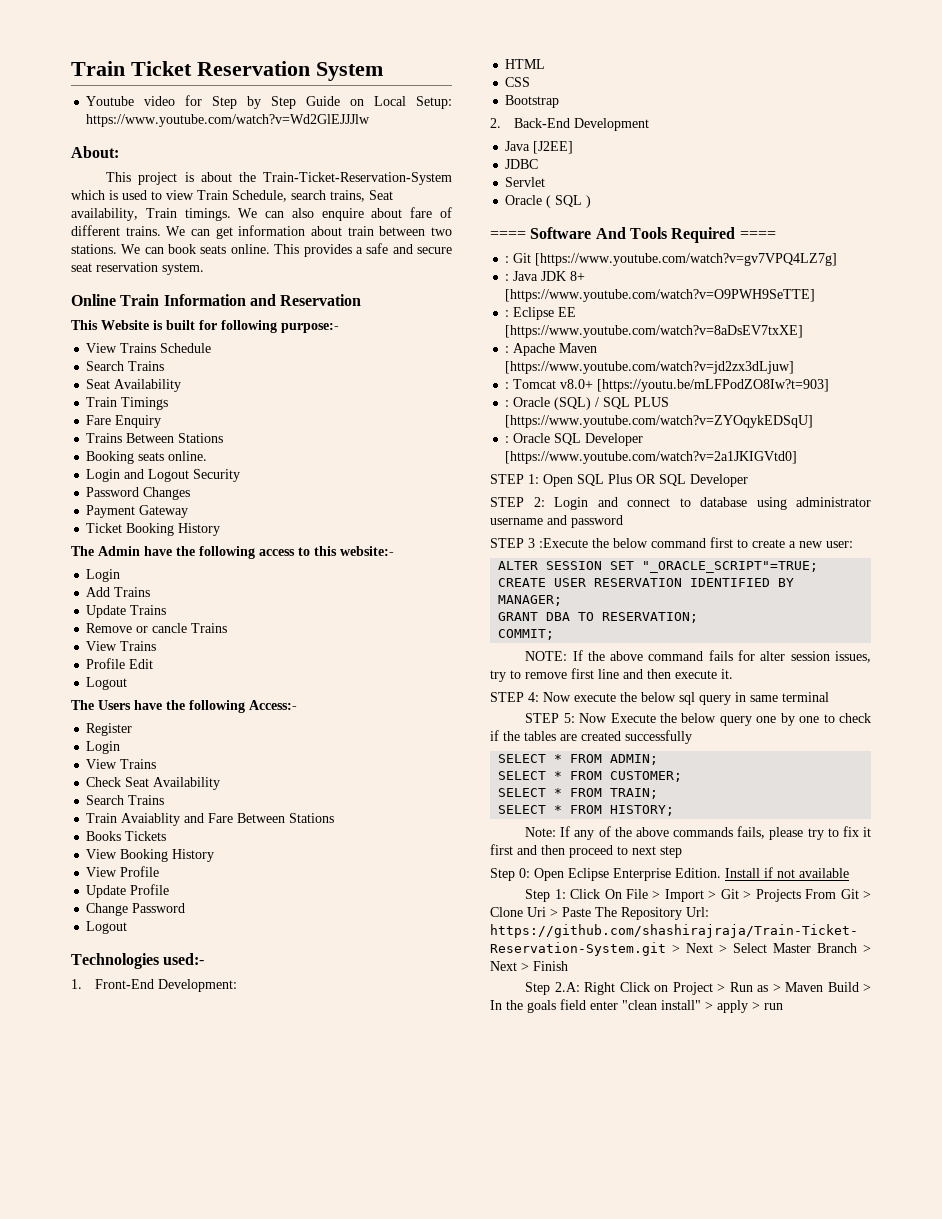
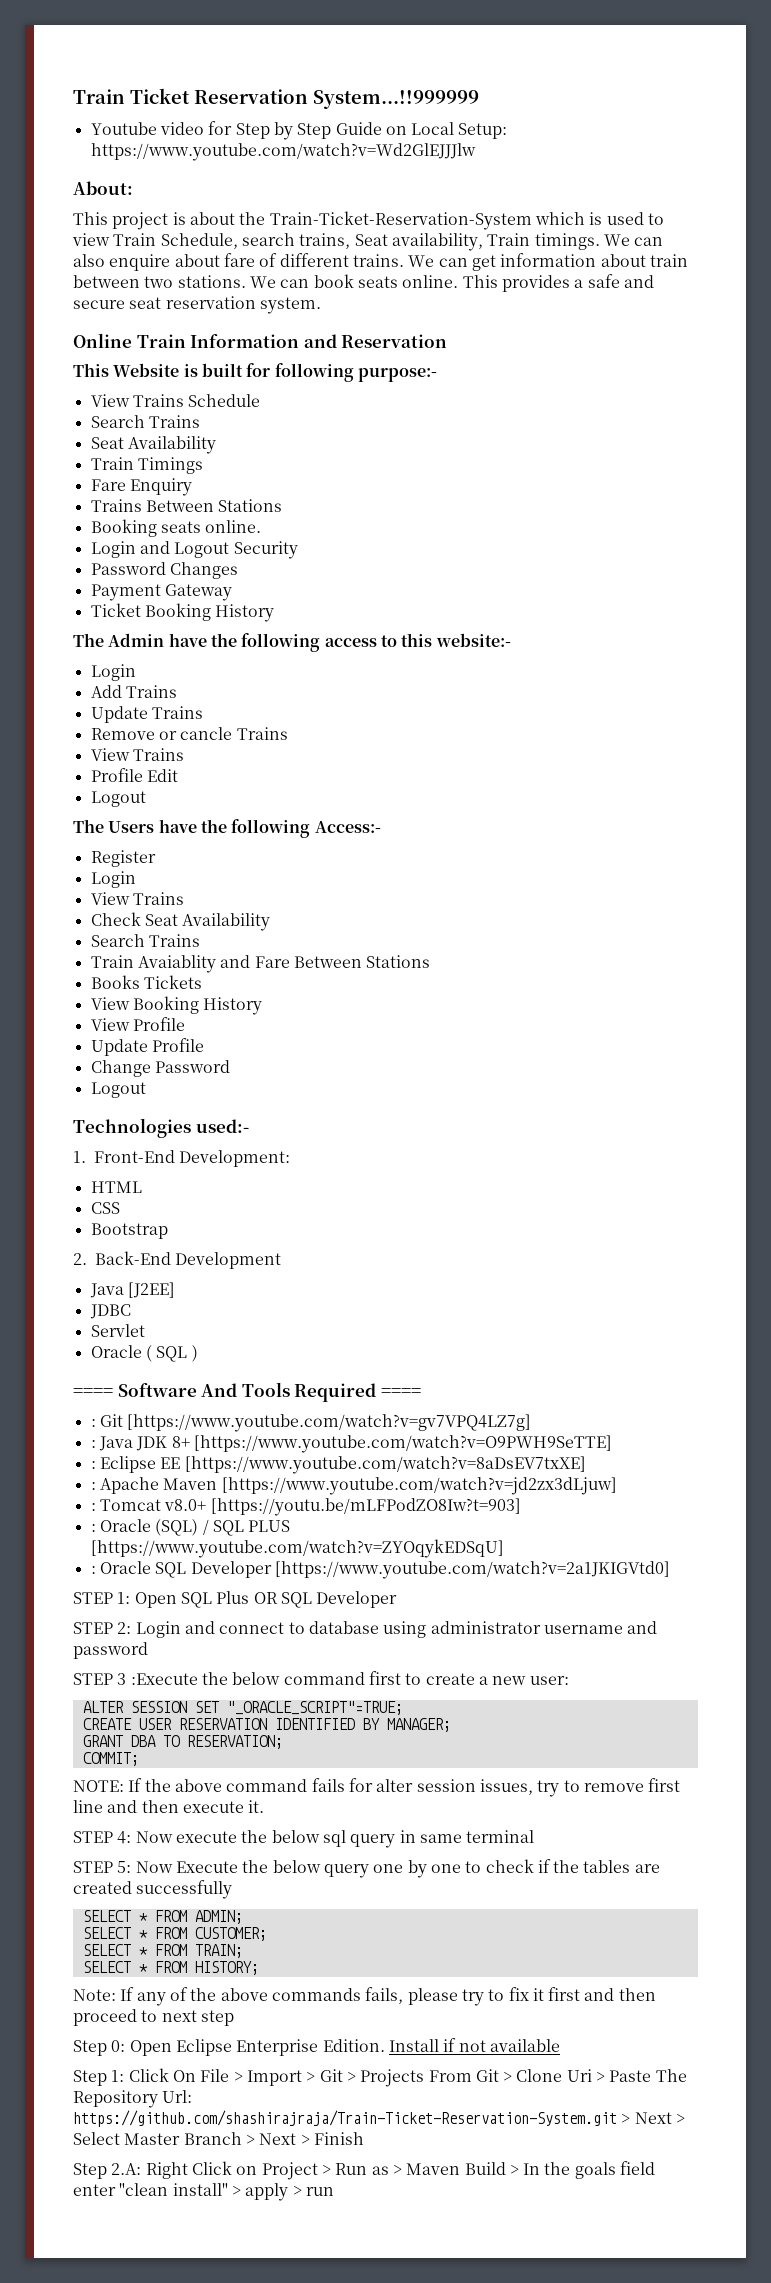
[316,62,383,81] System -> [313,90,479,109] System...!!999999

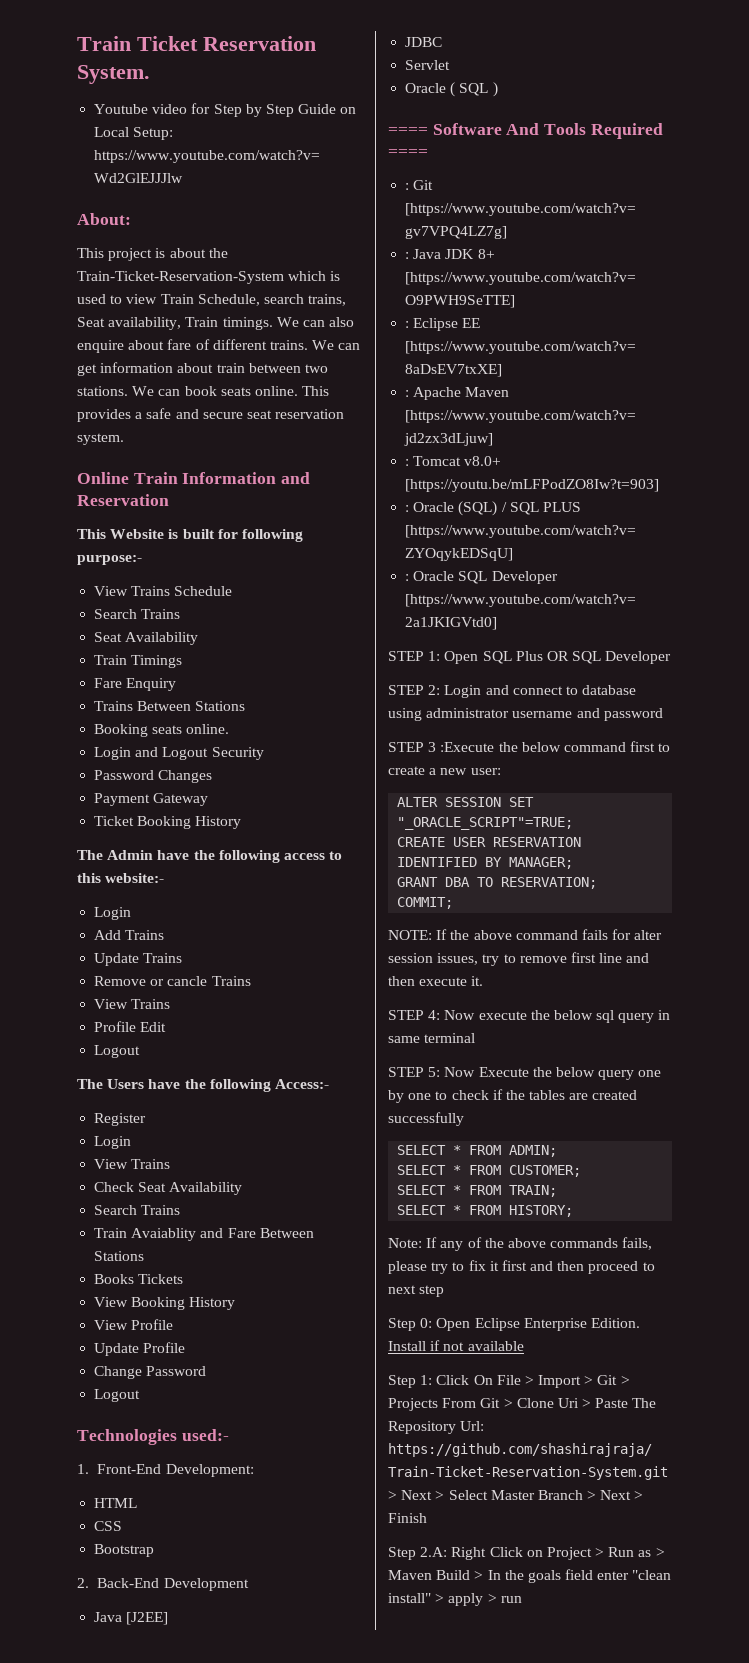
[313,90,479,109] System...!!999999 -> [77,65,150,84] System.

